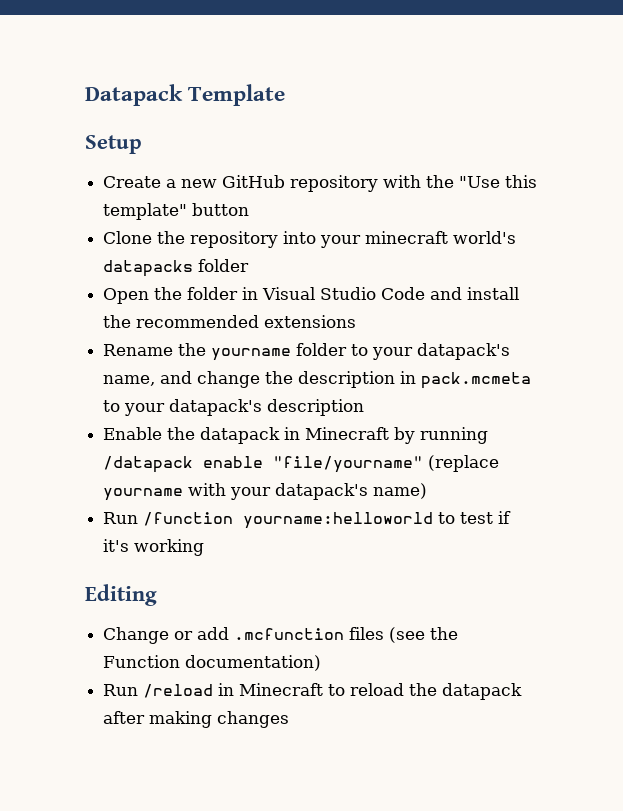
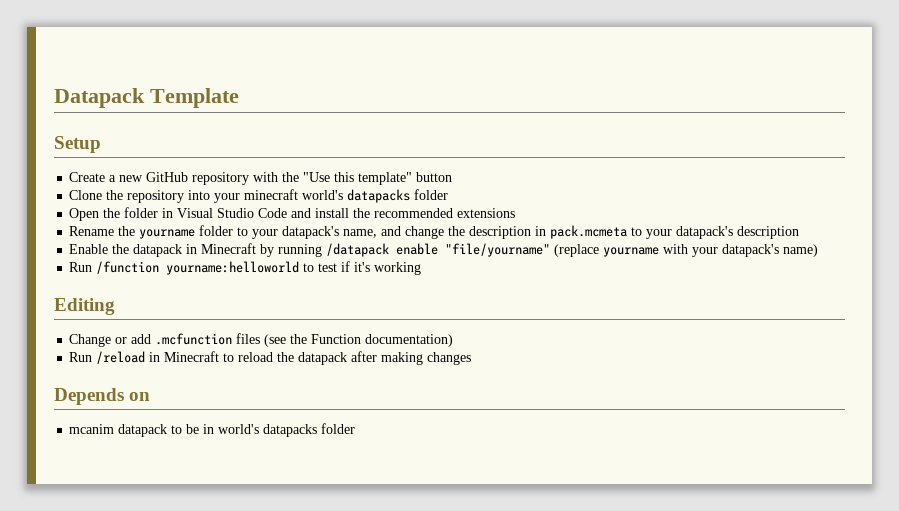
(290, 719) none -> [54,388,151,405] [69,423,356,437] // Depends on // mcanim datapack to be in world's datapacks folder

